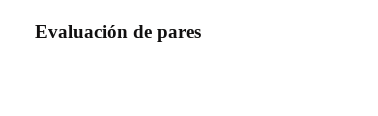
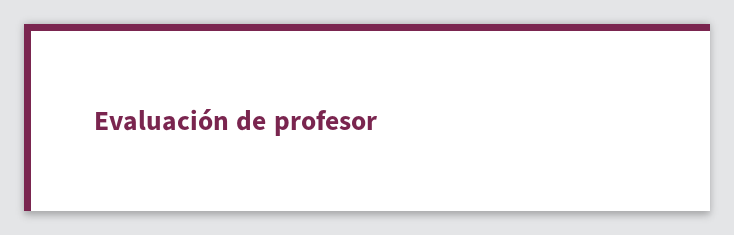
[157,29,202,42] pares -> [273,110,377,136] profesor

